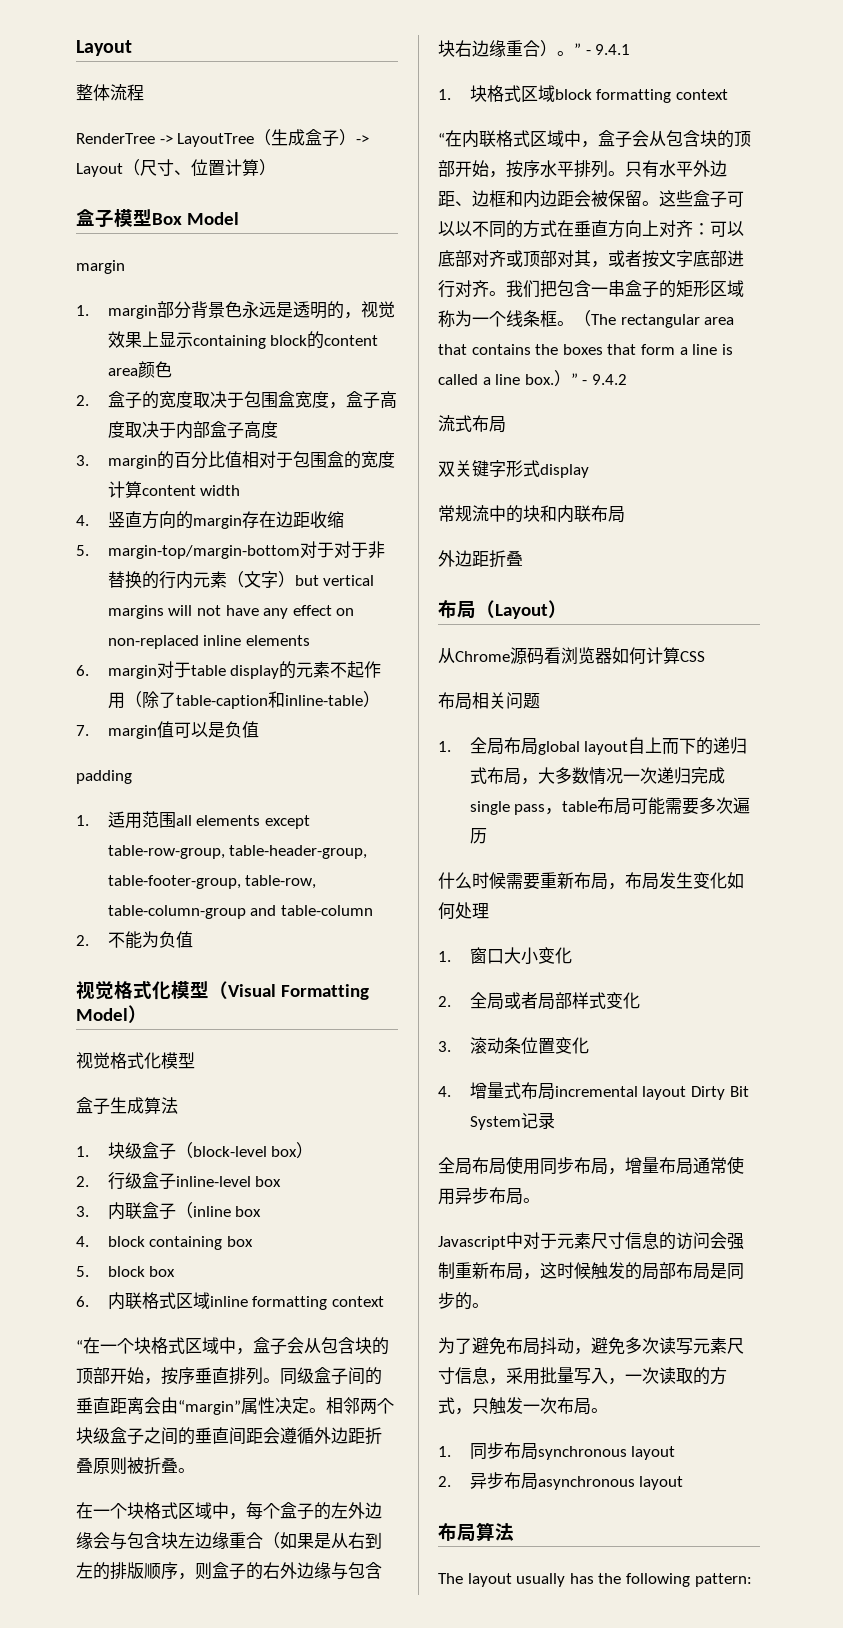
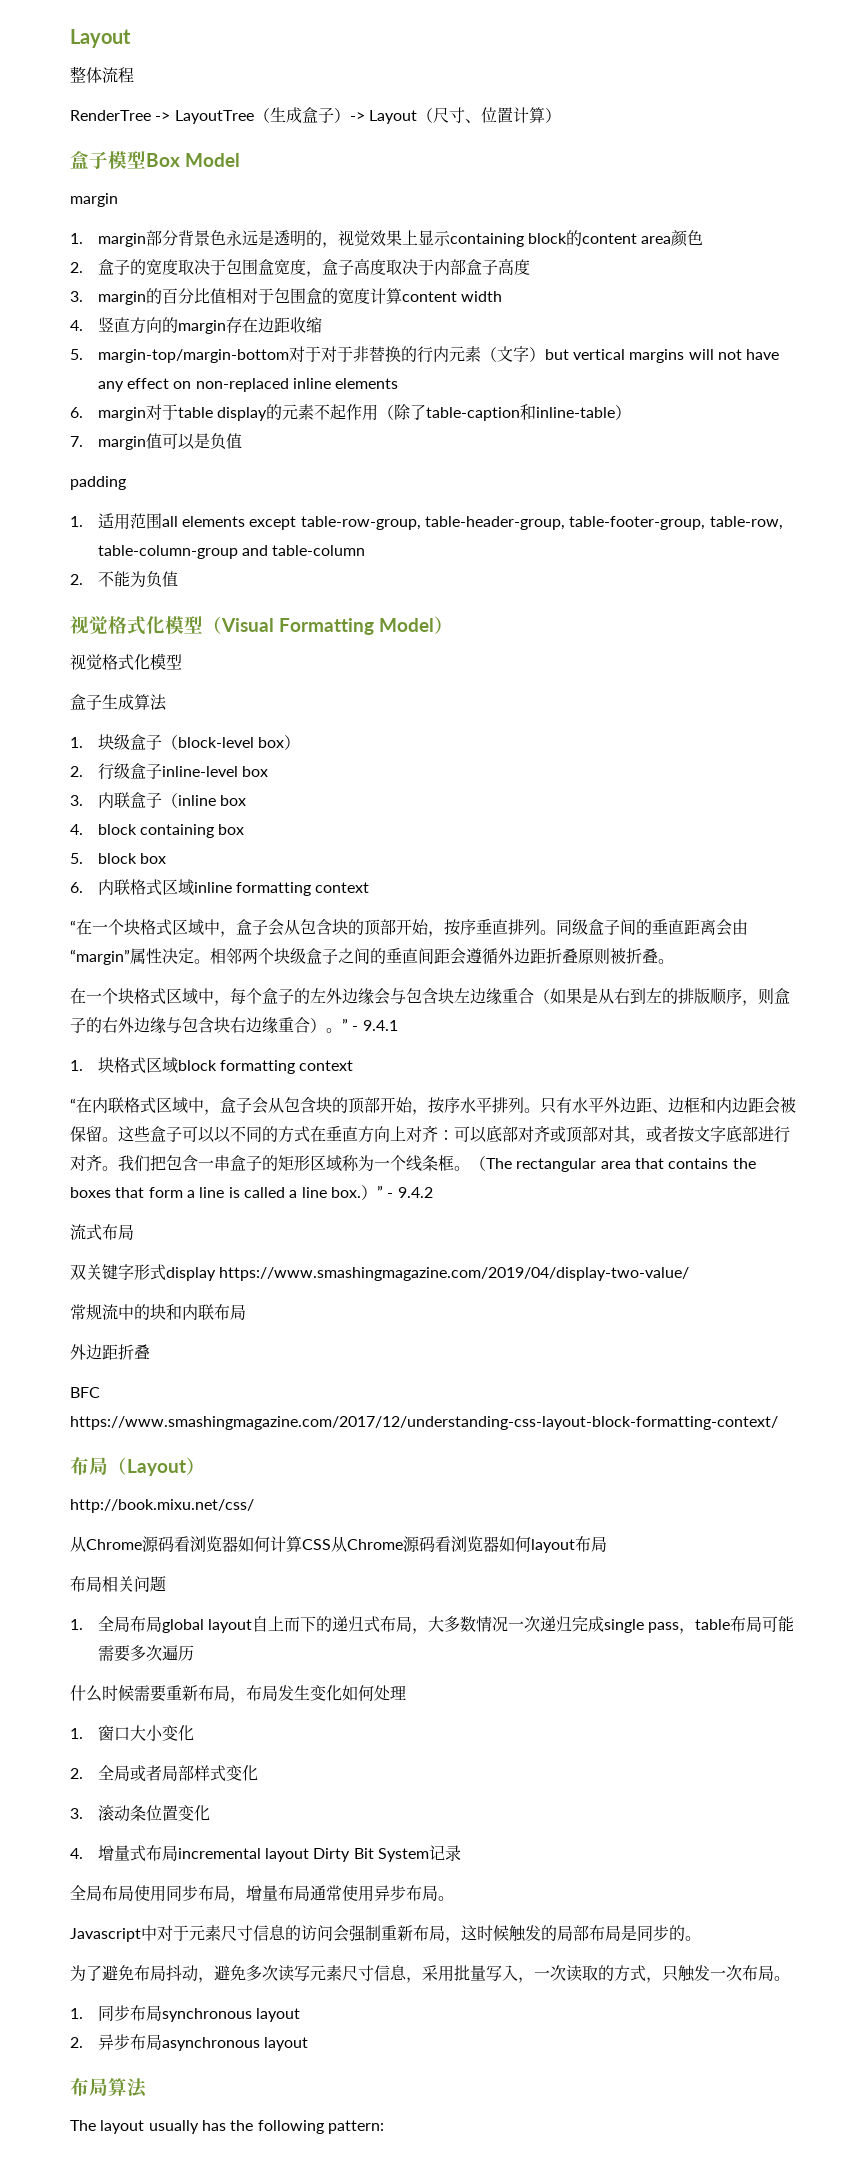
(589, 471) none -> [219,1267,690,1281] https://www.smashingmagazine.com/2019/04/display-two-value/
(523, 558) none -> [70,1387,100,1398] [70,1416,778,1430] // BFC https://www.smashingmagazine.com/2017/12/understanding-css-layout-block-formatting-context/
(567, 609) none -> [70,1499,254,1513] // http://book.mixu.net/css/
(705, 656) none -> [331,1536,607,1553] 从Chrome源码看浏览器如何layout布局

